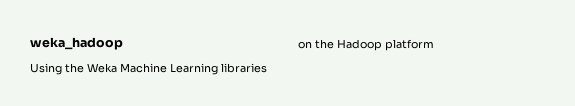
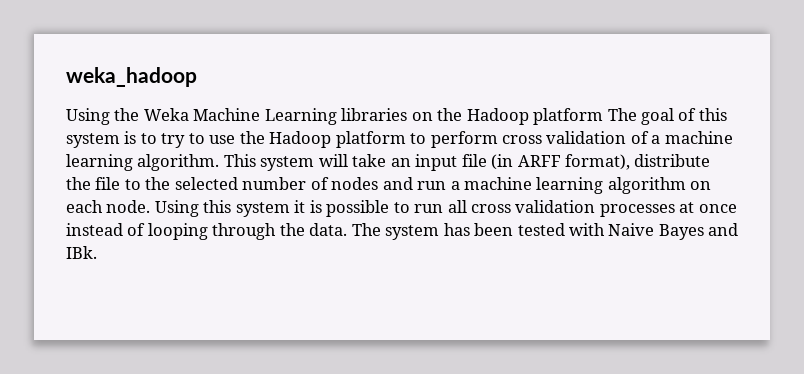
(434, 45) none -> [607,108,727,125] [66,131,733,148] [66,154,711,171] [66,177,712,194] [66,200,737,217] [66,223,739,240] [66,246,97,259] The goal of this system is to try to use the Hadoop platform to perform cross validation of a machine learning algorithm. This system will take an input file (in ARFF format), distribute the file to the selected number of nodes and run a machine learning algorithm on each node. Using this system it is possible to run all cross validation processes at once instead of looping through the data. The system has been tested with Naive Bayes and IBk.

